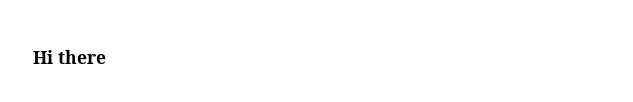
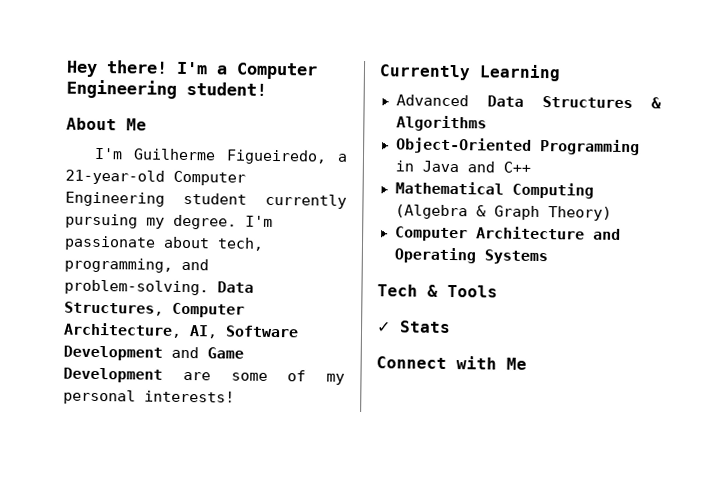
[33,50,106,64] Hi there -> [66,60,318,80] [66,79,267,99] [66,117,147,131] [94,147,349,165] [65,169,246,186] [65,191,347,209] [65,213,273,230] [64,235,264,251] [64,257,209,273] [64,279,254,296] [64,301,245,318] [63,322,299,339] [63,345,244,361] [63,367,345,385] [63,389,235,405] [379,64,561,82] [395,94,662,109] [395,115,487,132] [395,137,640,156] [394,160,531,173] [394,181,594,199] [394,204,612,221] [394,226,621,242] [393,247,548,265] [377,284,498,298] [377,320,451,334] [376,356,527,370] Hey there! I'm a Computer Engineering student! // About Me // I'm Guilherme Figueiredo, a 21-year-old Computer Engineering student currently pursuing my degree. I'm passionate about tech, programming, and problem-solving. Data Structures, Computer Architecture, AI, Software Development and Game Development are some of my personal interests! // Currently Learning // Advanced Data Structures & Algorithms // Object-Oriented Programming in Java and C++ // Mathematical Computing (Algebra & Graph Theory) // Computer Architecture and Operating Systems // Tech & Tools // ✓ Stats // Connect with Me

